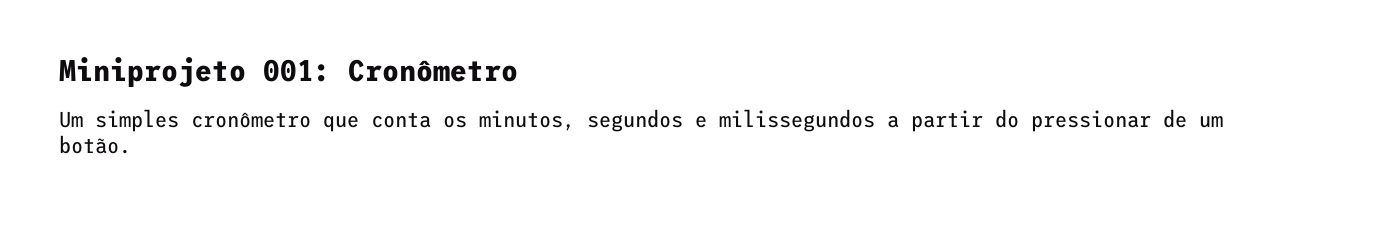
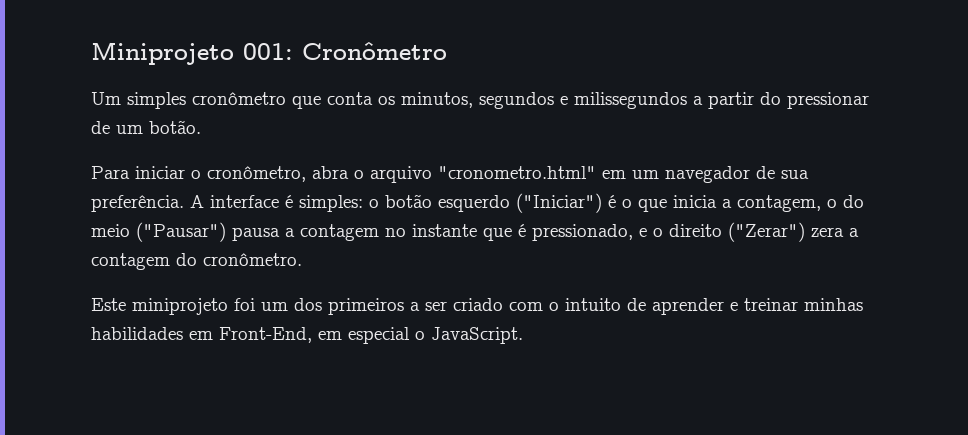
(131, 144) none -> [91,166,809,183] [91,193,864,213] [91,222,859,242] [91,253,302,270] [91,298,863,315] [91,327,523,344] // Para iniciar o cronômetro, abra o arquivo "cronometro.html" em um navegador de sua preferência. A interface é simples: o botão esquerdo ("Iniciar") é o que inicia a contagem, o do meio ("Pausar") pausa a contagem no instante que é pressionado, e o direito ("Zerar") zera a contagem do cronômetro. // Este miniprojeto foi um dos primeiros a ser criado com o intuito de aprender e treinar minhas habilidades em Front-End, em especial o JavaScript.

